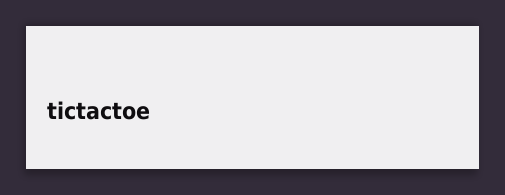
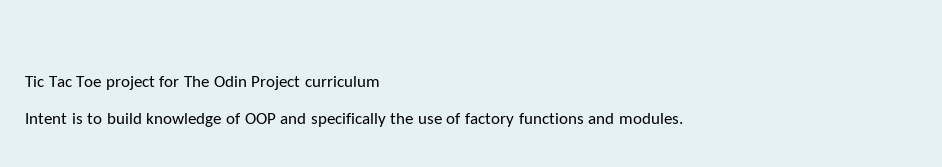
[47,101,150,120] tictactoe -> [25,76,380,90] [25,113,683,127] Tic Tac Toe project for The Odin Project curriculum // Intent is to build knowledge of OOP and specifically the use of factory functions and modules.

